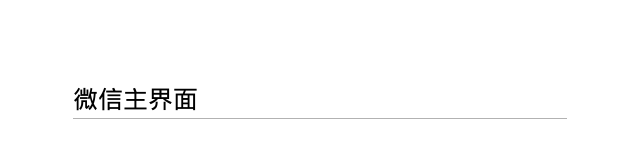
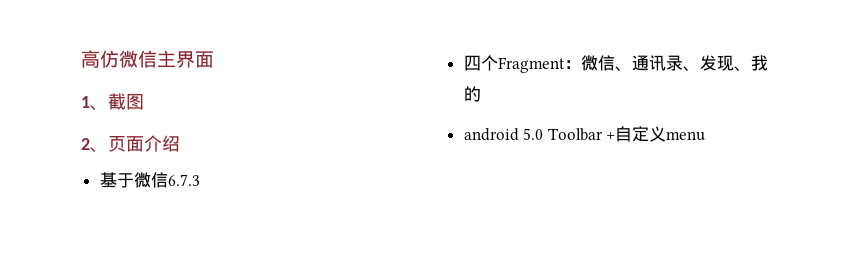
(73, 99) none -> [81,50,119,68] 高仿
(198, 99) none -> [81,93,144,111] [81,135,180,153] [99,172,200,188] [463,55,768,73] [463,86,481,102] [463,126,706,142] // 1、截图 // 2、页面介绍 // 基于微信6.7.3 // 四个Fragment：微信、通讯录、发现、我的 // android 5.0 Toolbar +自定义menu

